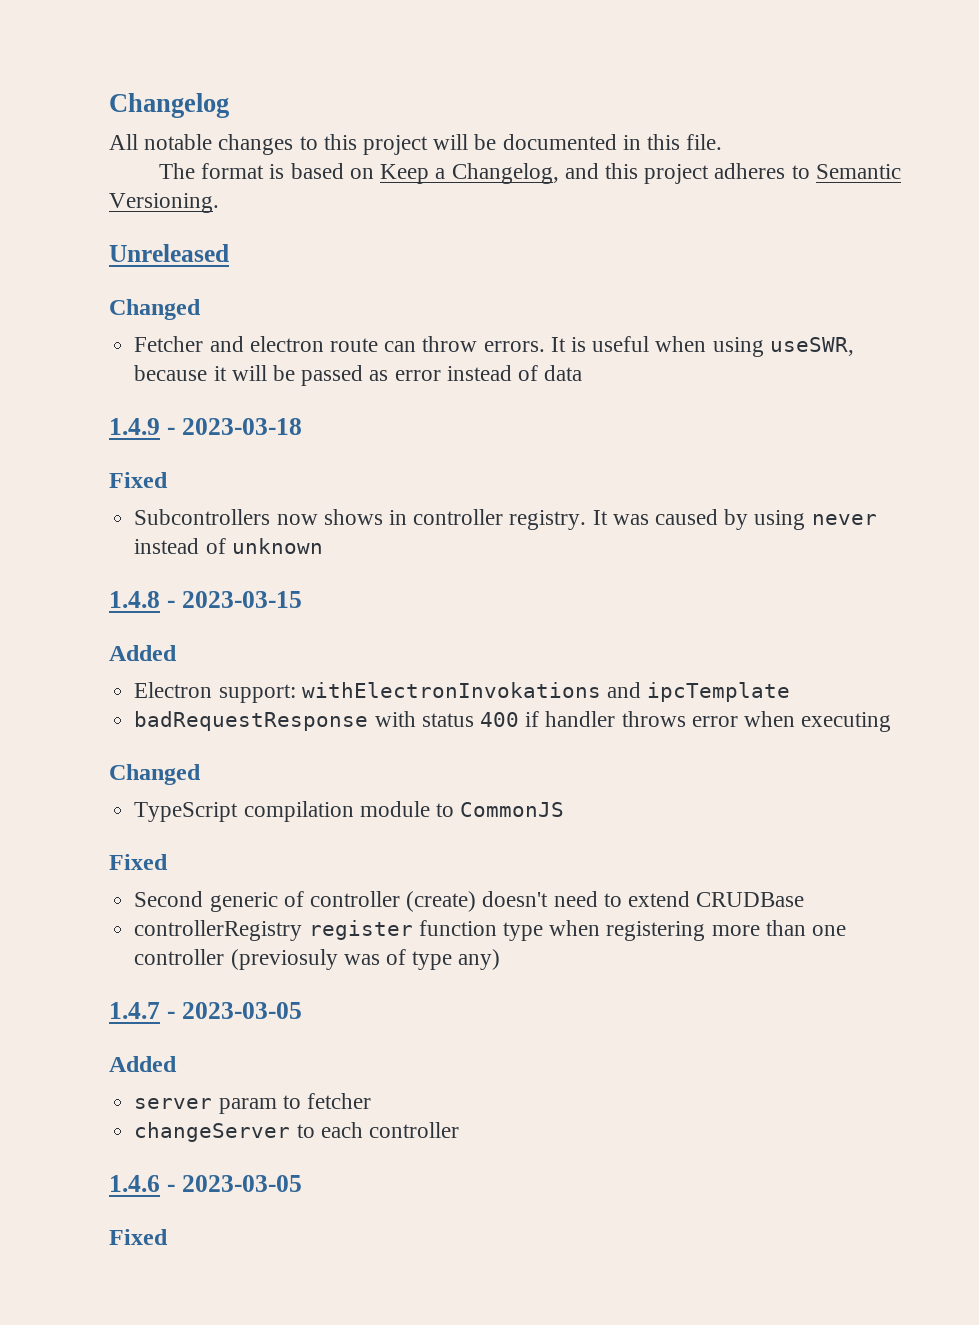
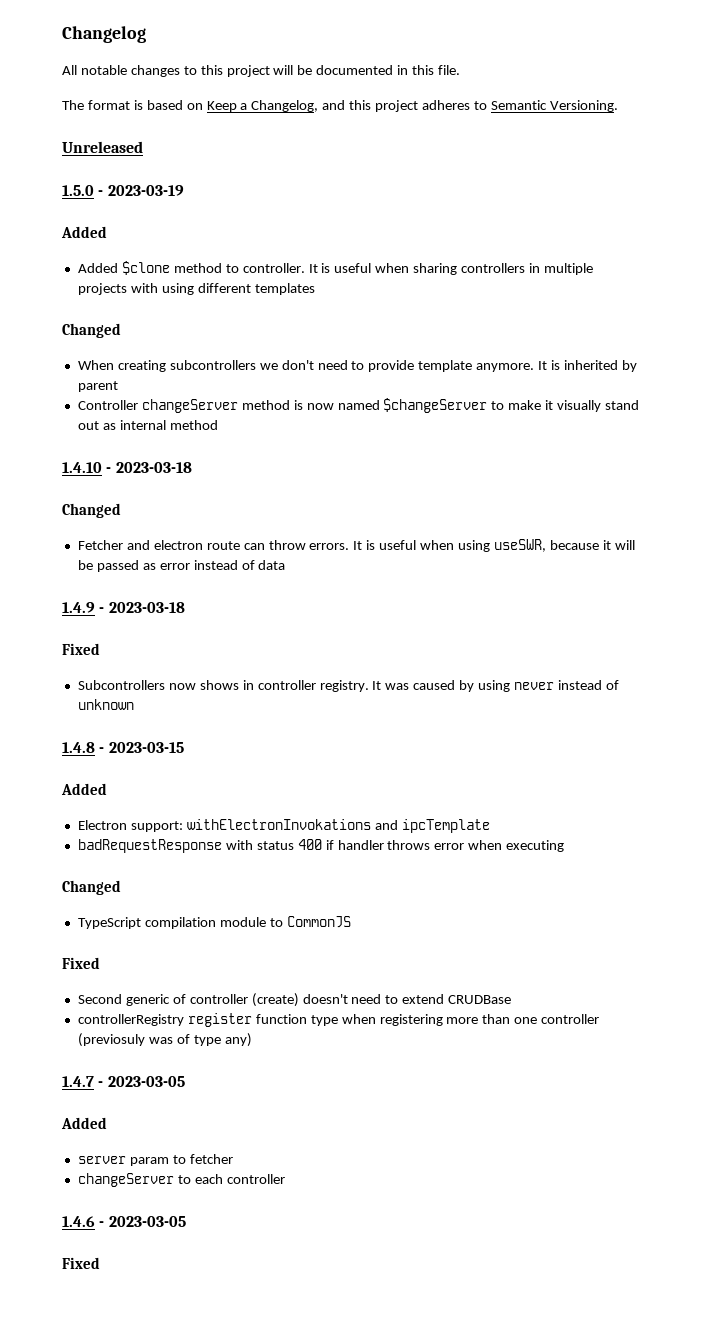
(229, 253) none -> [62,185,184,196] [61,226,107,238] [77,261,593,275] [77,283,315,295] [62,323,121,338] [77,360,637,372] [77,381,118,392] [77,398,640,413] [77,420,218,430] [62,462,192,473] // 1.5.0 - 2023-03-19 // Added // Added $clone method to controller. It is useful when sharing controllers in multiple projects with using different templates // Changed // When creating subcontrollers we don't need to provide template anymore. It is inherited by parent // Controller changeServer method is now named $changeServer to make it visually stand out as internal method // 1.4.10 - 2023-03-18

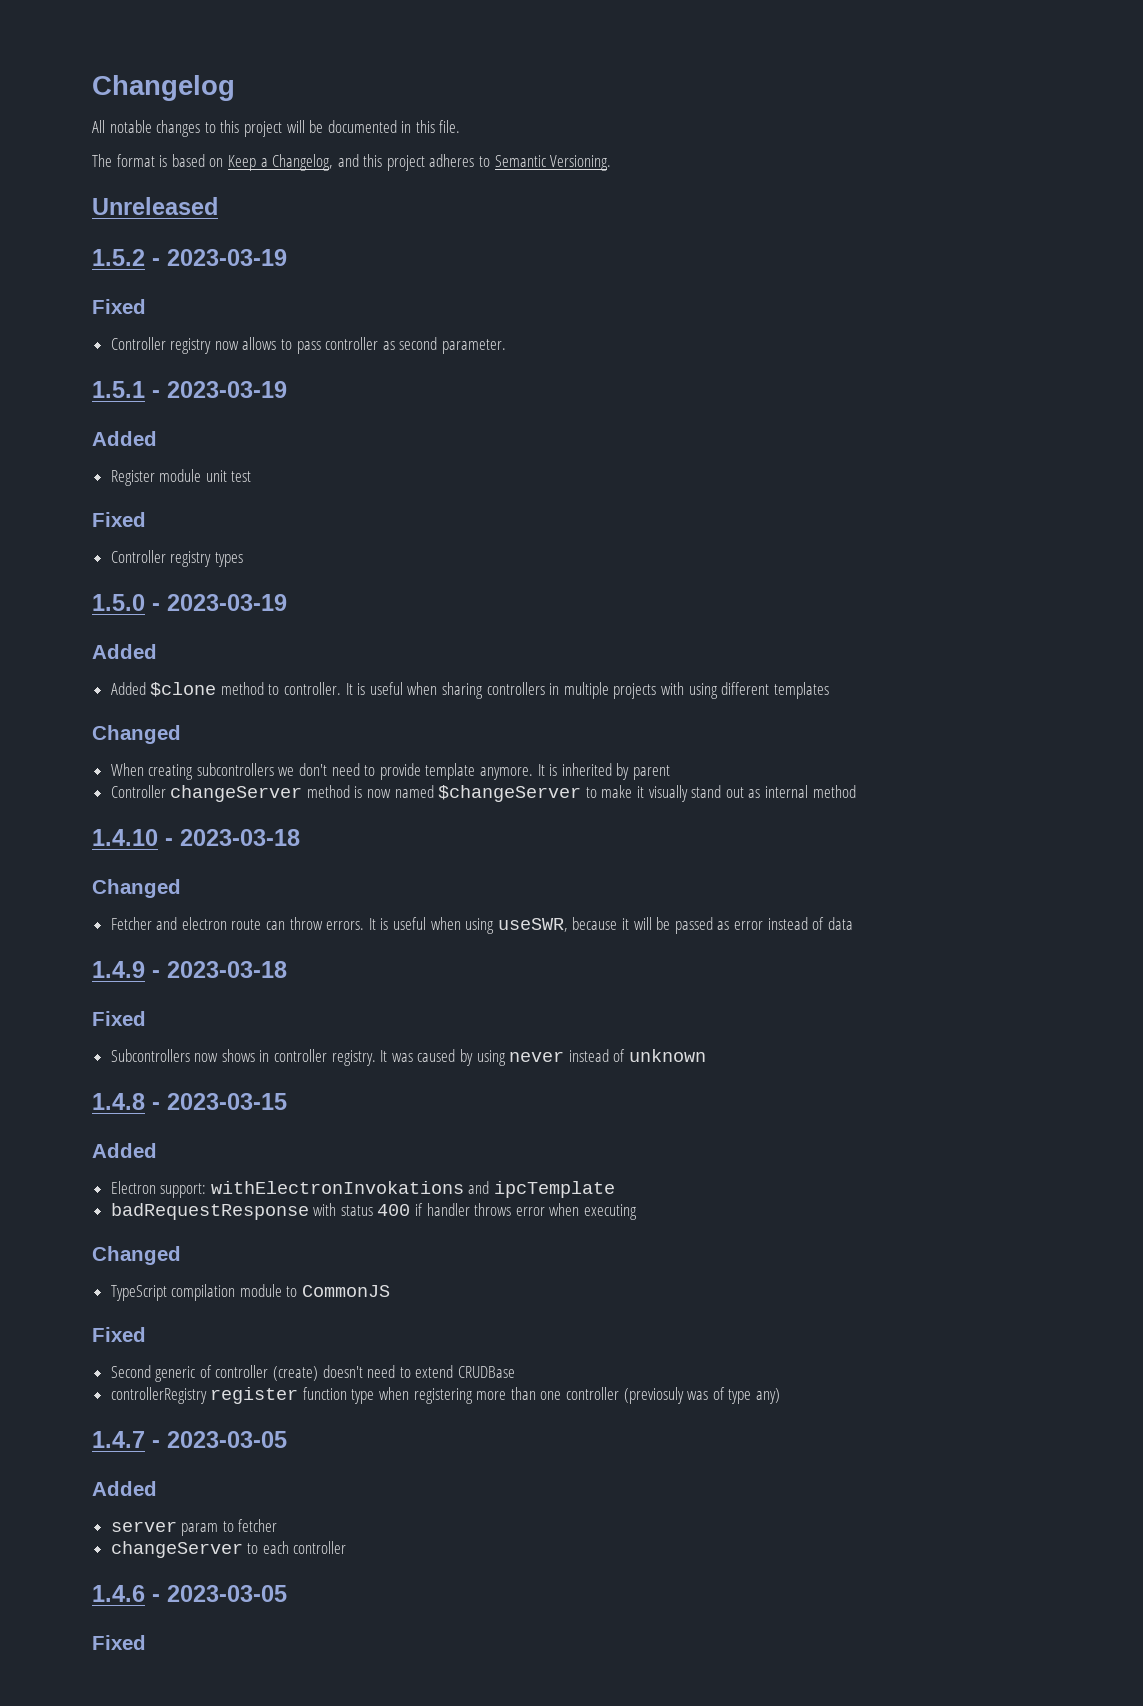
(143, 147) none -> [92,249,287,266] [92,299,146,314] [110,337,507,354] [92,381,287,398] [92,431,157,446] [110,469,252,486] [92,512,146,527] [110,550,243,567] // 1.5.2 - 2023-03-19 // Fixed // Controller registry now allows to pass controller as second parameter. // 1.5.1 - 2023-03-19 // Added // Register module unit test // Fixed // Controller registry types

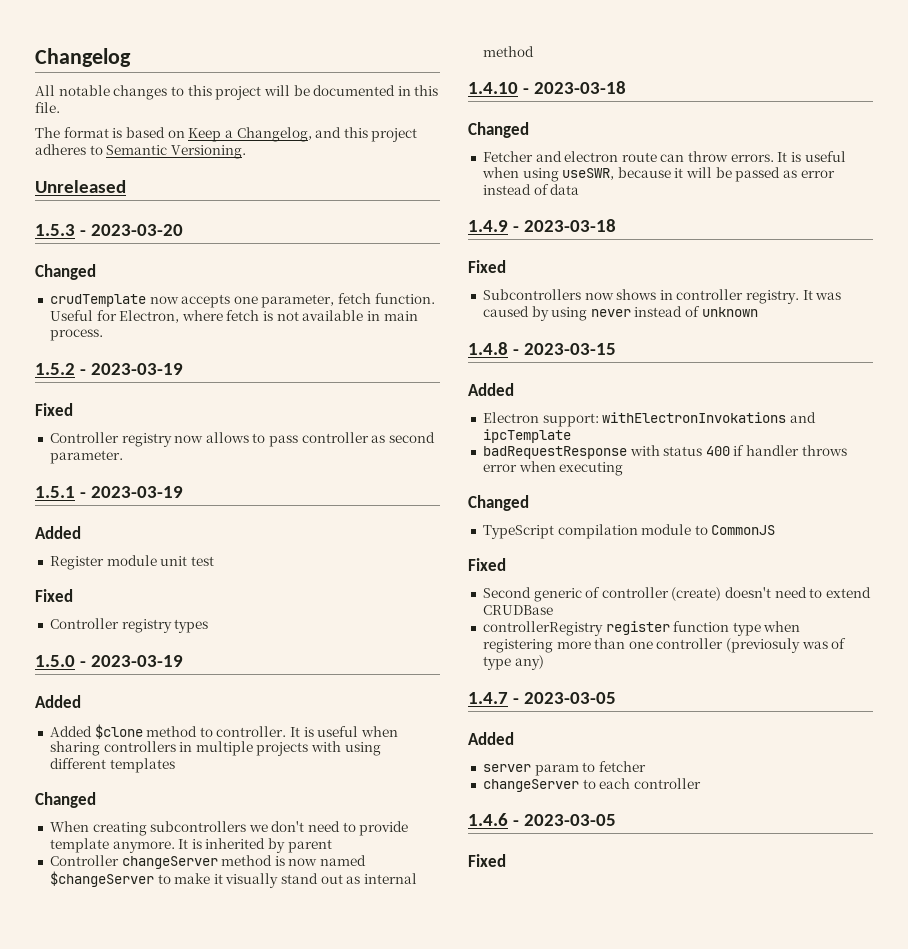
(218, 206) none -> [35,224,184,236] [35,264,96,280] [49,293,435,308] [49,310,418,323] [49,329,103,341] // 1.5.3 - 2023-03-20 // Changed // crudTemplate now accepts one parameter, fetch function. Useful for Electron, where fetch is not available in main process.

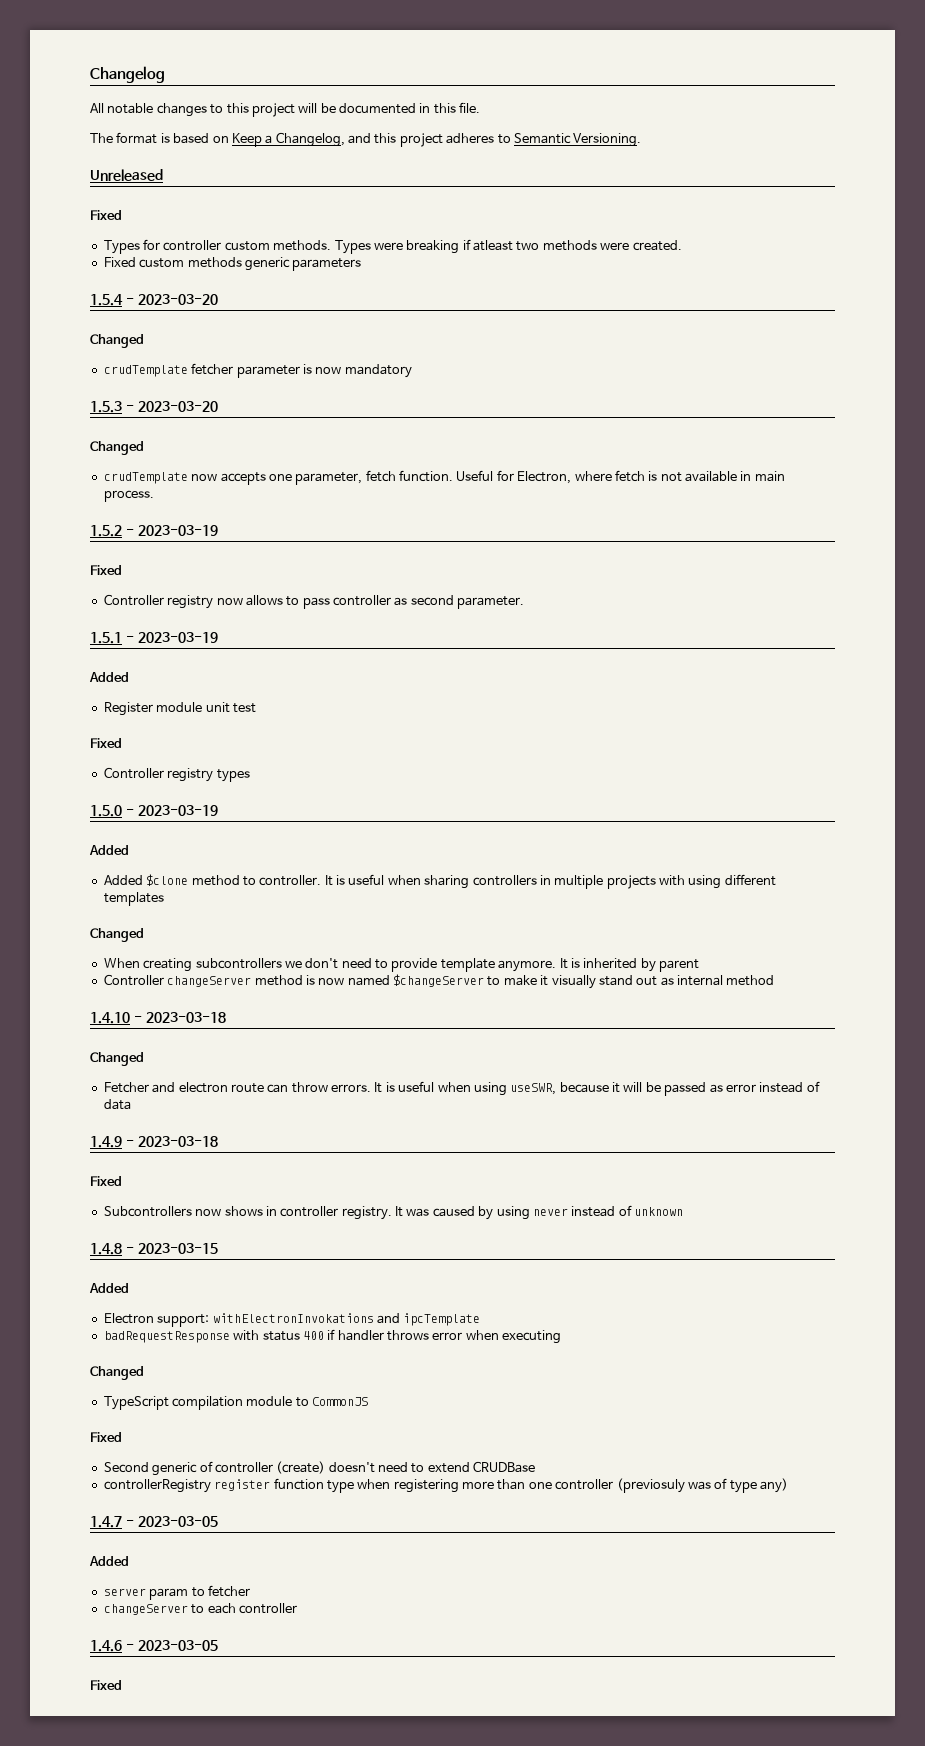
(126, 186) none -> [90,210,122,220] [103,239,682,254] [103,257,362,271] [90,294,218,306] [90,334,144,348] [103,363,412,378] // Fixed // Types for controller custom methods. Types were breaking if atleast two methods were created. // Fixed custom methods generic parameters // 1.5.4 - 2023-03-20 // Changed // crudTemplate fetcher parameter is now mandatory

